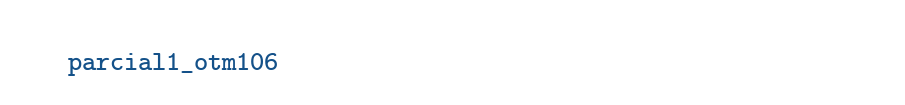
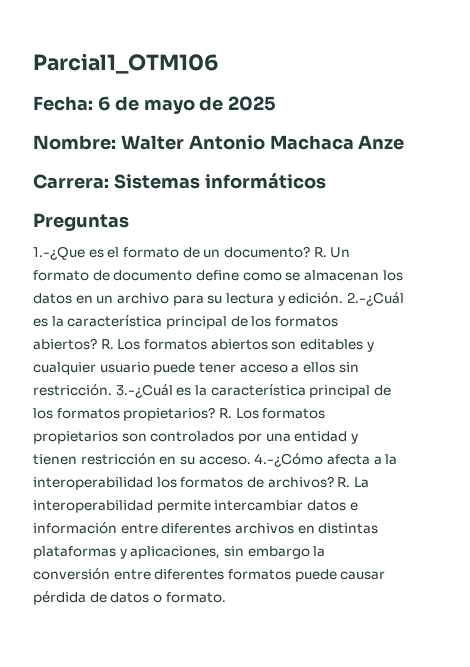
[68,53,278,76] parcial1_otm106 -> [33,53,218,74] [33,96,277,114] [33,135,405,150] [33,173,326,189] [33,213,129,231] [33,246,351,260] [33,270,403,281] [33,292,404,306] [33,315,338,329] [33,338,374,352] [33,362,359,375] [33,384,391,398] [33,407,326,421] [33,431,358,444] [33,453,398,467] [33,476,369,490] [33,500,358,513] [33,522,379,534] [33,546,326,559] [33,568,386,582] [33,591,226,605] Parcial1_OTM106 // Fecha: 6 de mayo de 2025 // Nombre: Walter Antonio Machaca Anze // Carrera: Sistemas informáticos // Preguntas // 1.-¿Que es el formato de un documento? R. Un formato de documento define como se almacenan los datos en un archivo para su lectura y edición. 2.-¿Cuál es la característica principal de los formatos abiertos? R. Los formatos abiertos son editables y cualquier usuario puede tener acceso a ellos sin restricción. 3.-¿Cuál es la característica principal de los formatos propietarios? R. Los formatos propietarios son controlados por una entidad y tienen restricción en su acceso. 4.-¿Cómo afecta a la interoperabilidad los formatos de archivos? R. La interoperabilidad permite intercambiar datos e información entre diferentes archivos en distintas plataformas y aplicaciones, sin embargo la conversión entre diferentes formatos puede causar pérdida de datos o formato.

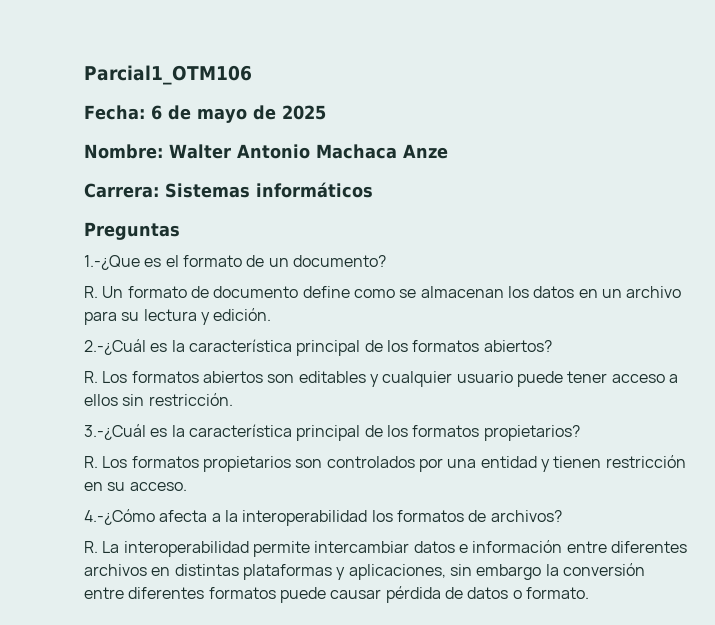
(310, 252) none -> (386, 261) //
(344, 298) none -> (272, 314) //
(97, 344) none -> (552, 346) //
(112, 390) none -> (233, 399) //
(216, 414) none -> (580, 433) //
(251, 460) none -> (187, 486) //
(334, 482) none -> (562, 516) //

